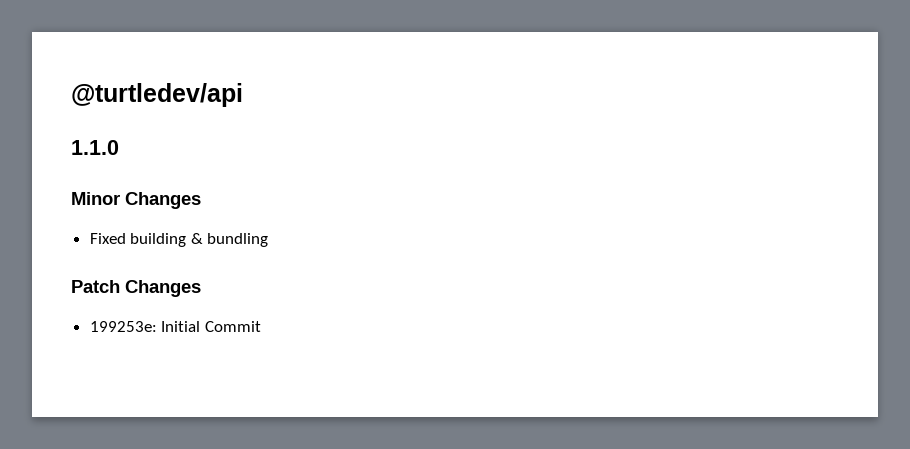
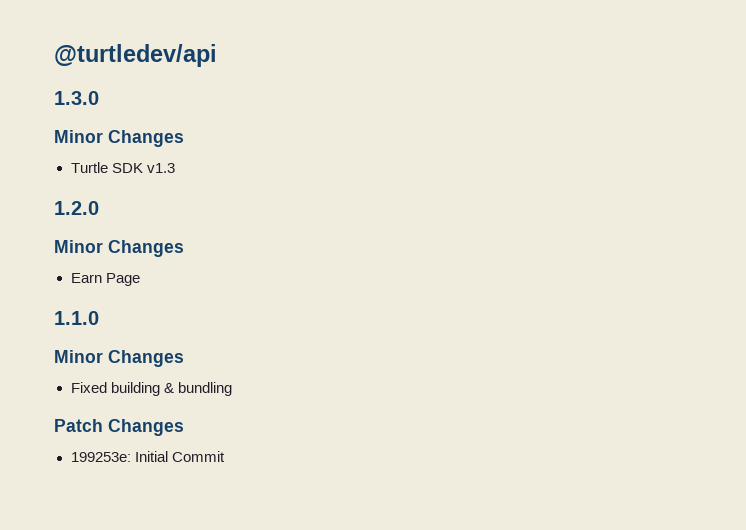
(243, 95) none -> [54,91,99,105] [54,130,184,147] [70,162,175,173] [54,201,99,215] [54,240,184,257] [70,273,140,286] // 1.3.0 // Minor Changes // Turtle SDK v1.3 // 1.2.0 // Minor Changes // Earn Page

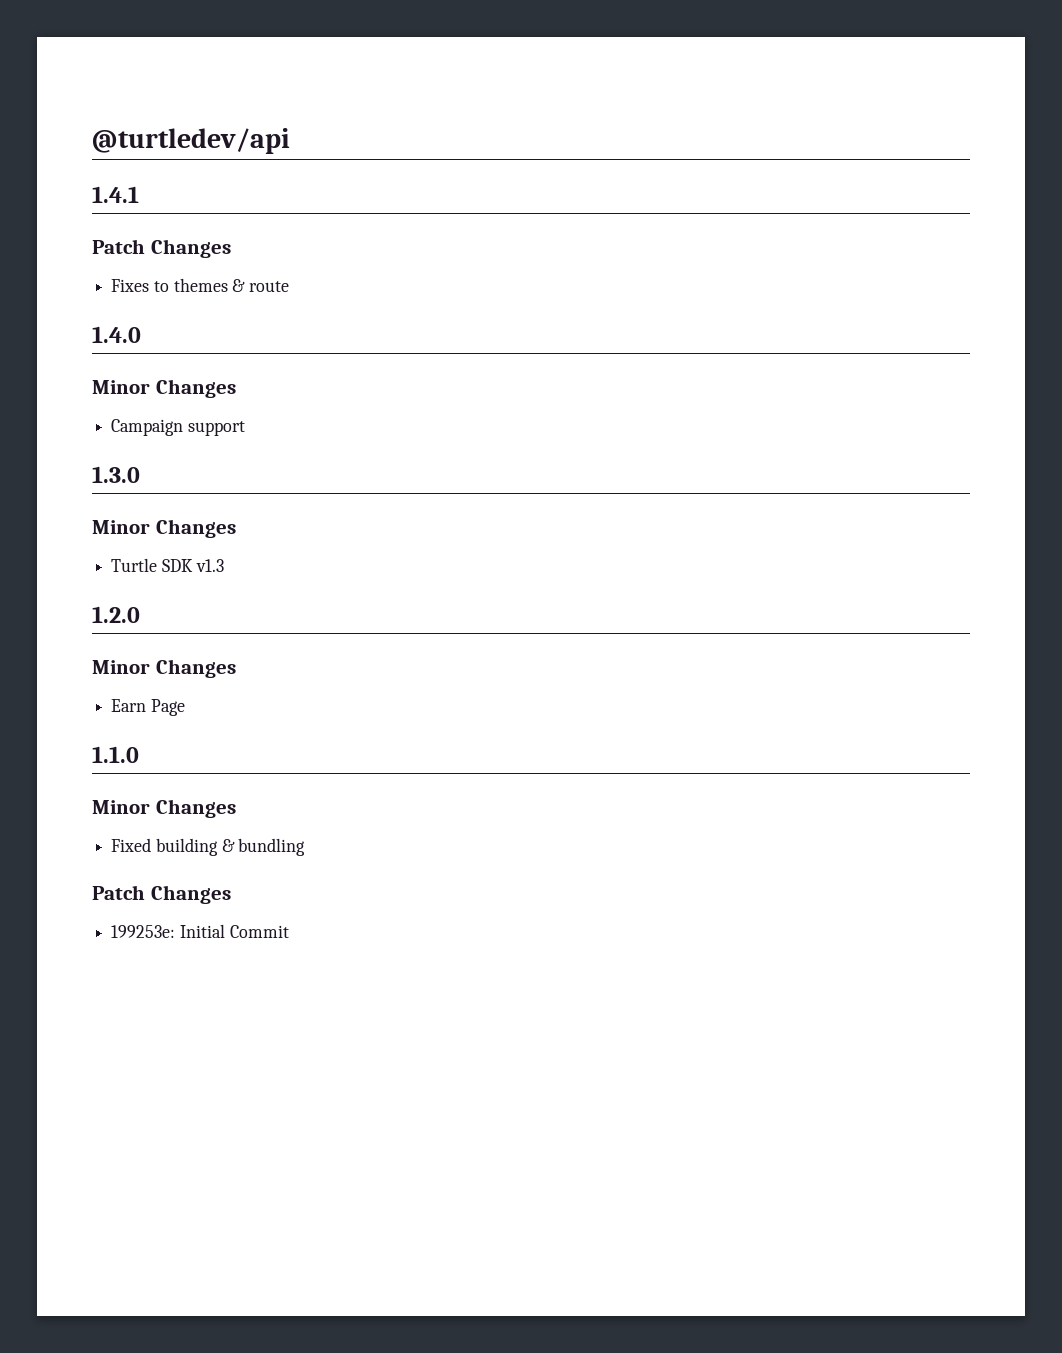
(217, 55) none -> [92,186,139,203] [92,239,231,258] [111,278,290,292] [92,326,141,343] [92,379,236,398] [111,419,245,436] // 1.4.1 // Patch Changes // Fixes to themes & route // 1.4.0 // Minor Changes // Campaign support

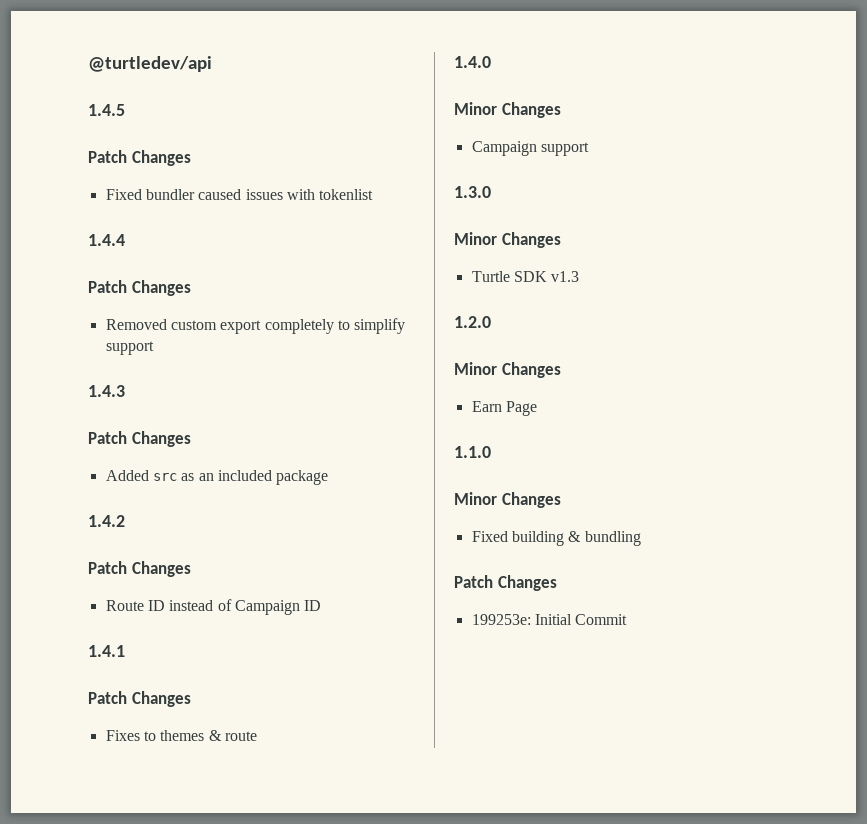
(290, 141) none -> [88,104,125,116] [88,150,191,166] [105,189,374,200] [88,234,125,246] [88,280,191,296] [105,318,406,334] [105,341,154,355] [88,385,125,397] [88,431,191,447] [105,470,329,485] [88,515,125,527] [88,561,191,577] [105,599,322,615] // 1.4.5 // Patch Changes // Fixed bundler caused issues with tokenlist // 1.4.4 // Patch Changes // Removed custom export completely to simplify support // 1.4.3 // Patch Changes // Added src as an included package // 1.4.2 // Patch Changes // Route ID instead of Campaign ID

